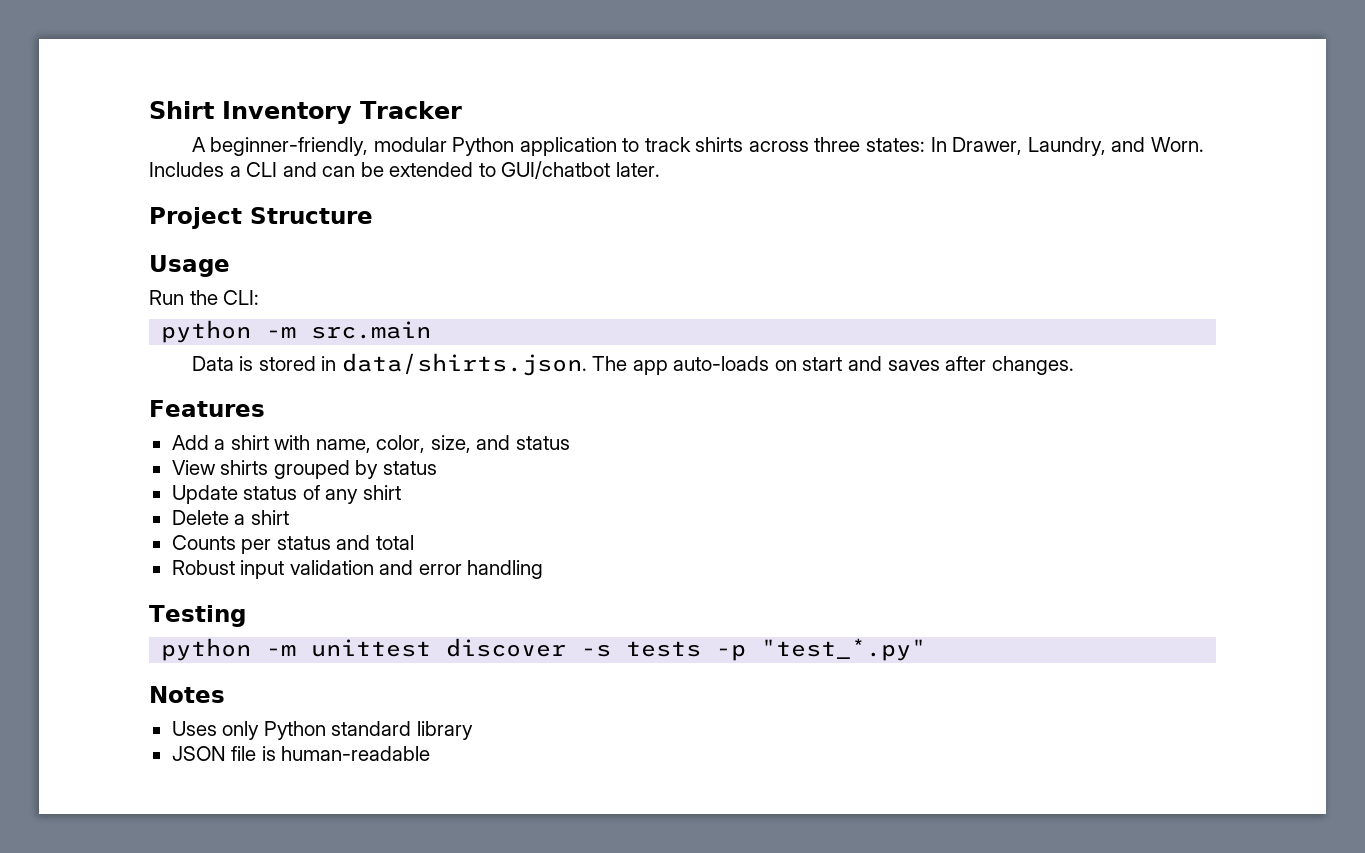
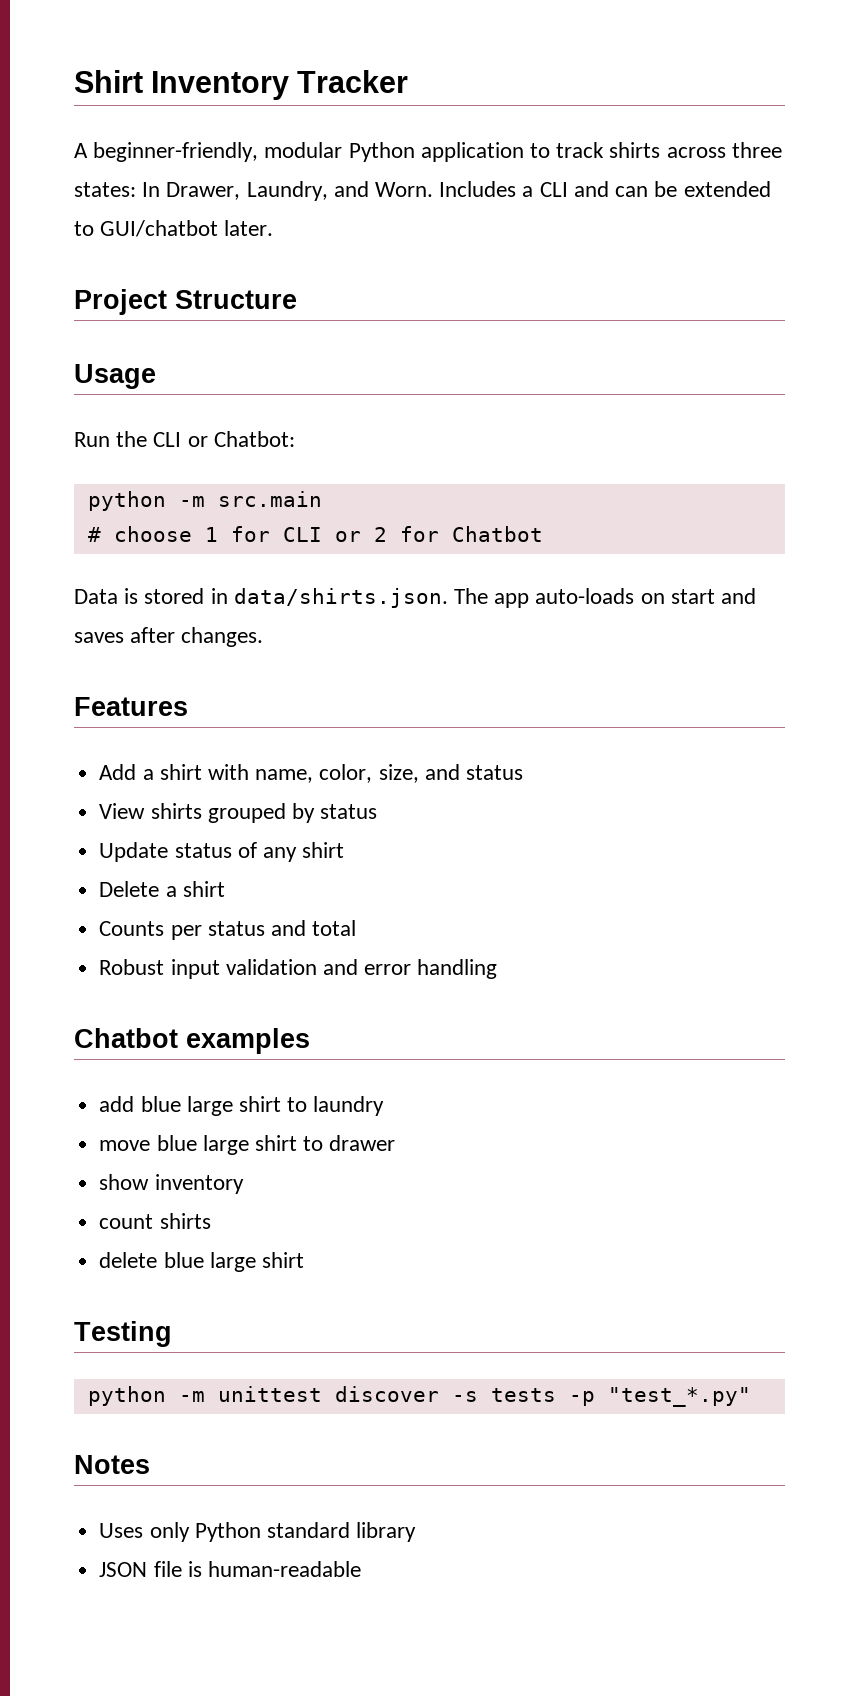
[223,290,260,305] CLI: -> [153,431,295,447] CLI or Chatbot:
(432, 330) none -> [87,526,543,542] // # choose 1 for CLI or 2 for Chatbot
(544, 569) none -> [74,1028,310,1054] [99,1096,385,1116] [99,1135,396,1155] [99,1174,244,1194] [99,1213,211,1229] [99,1252,304,1272] // Chatbot examples // add blue large shirt to laundry // move blue large shirt to drawer // show inventory // count shirts // delete blue large shirt

